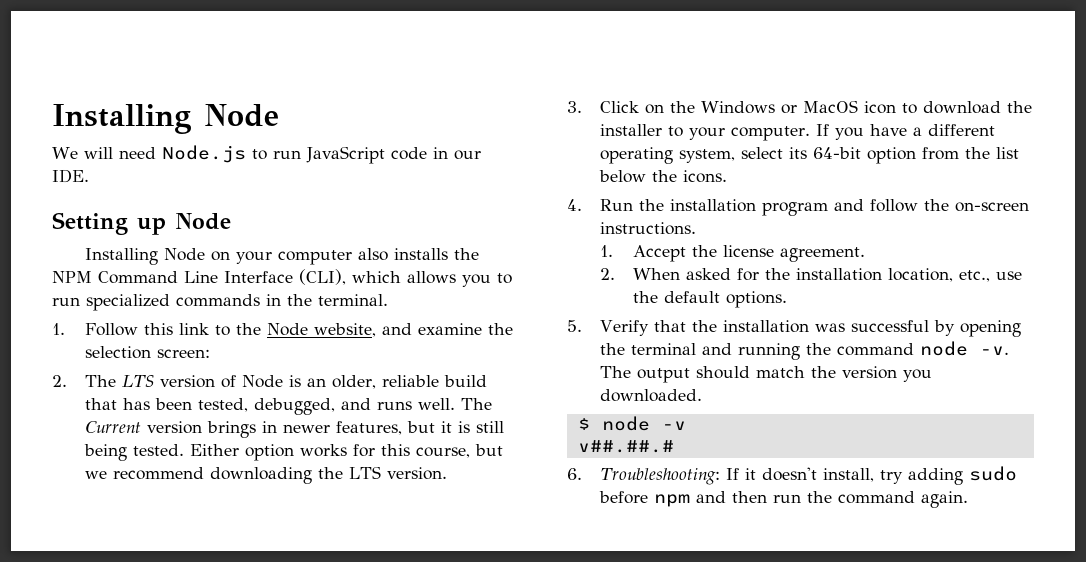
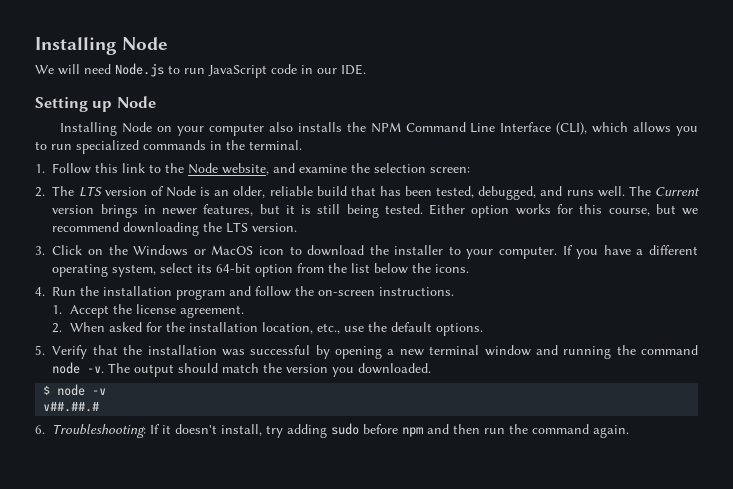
[600,343,697,355] the terminal -> [387,345,531,356] a new terminal window

